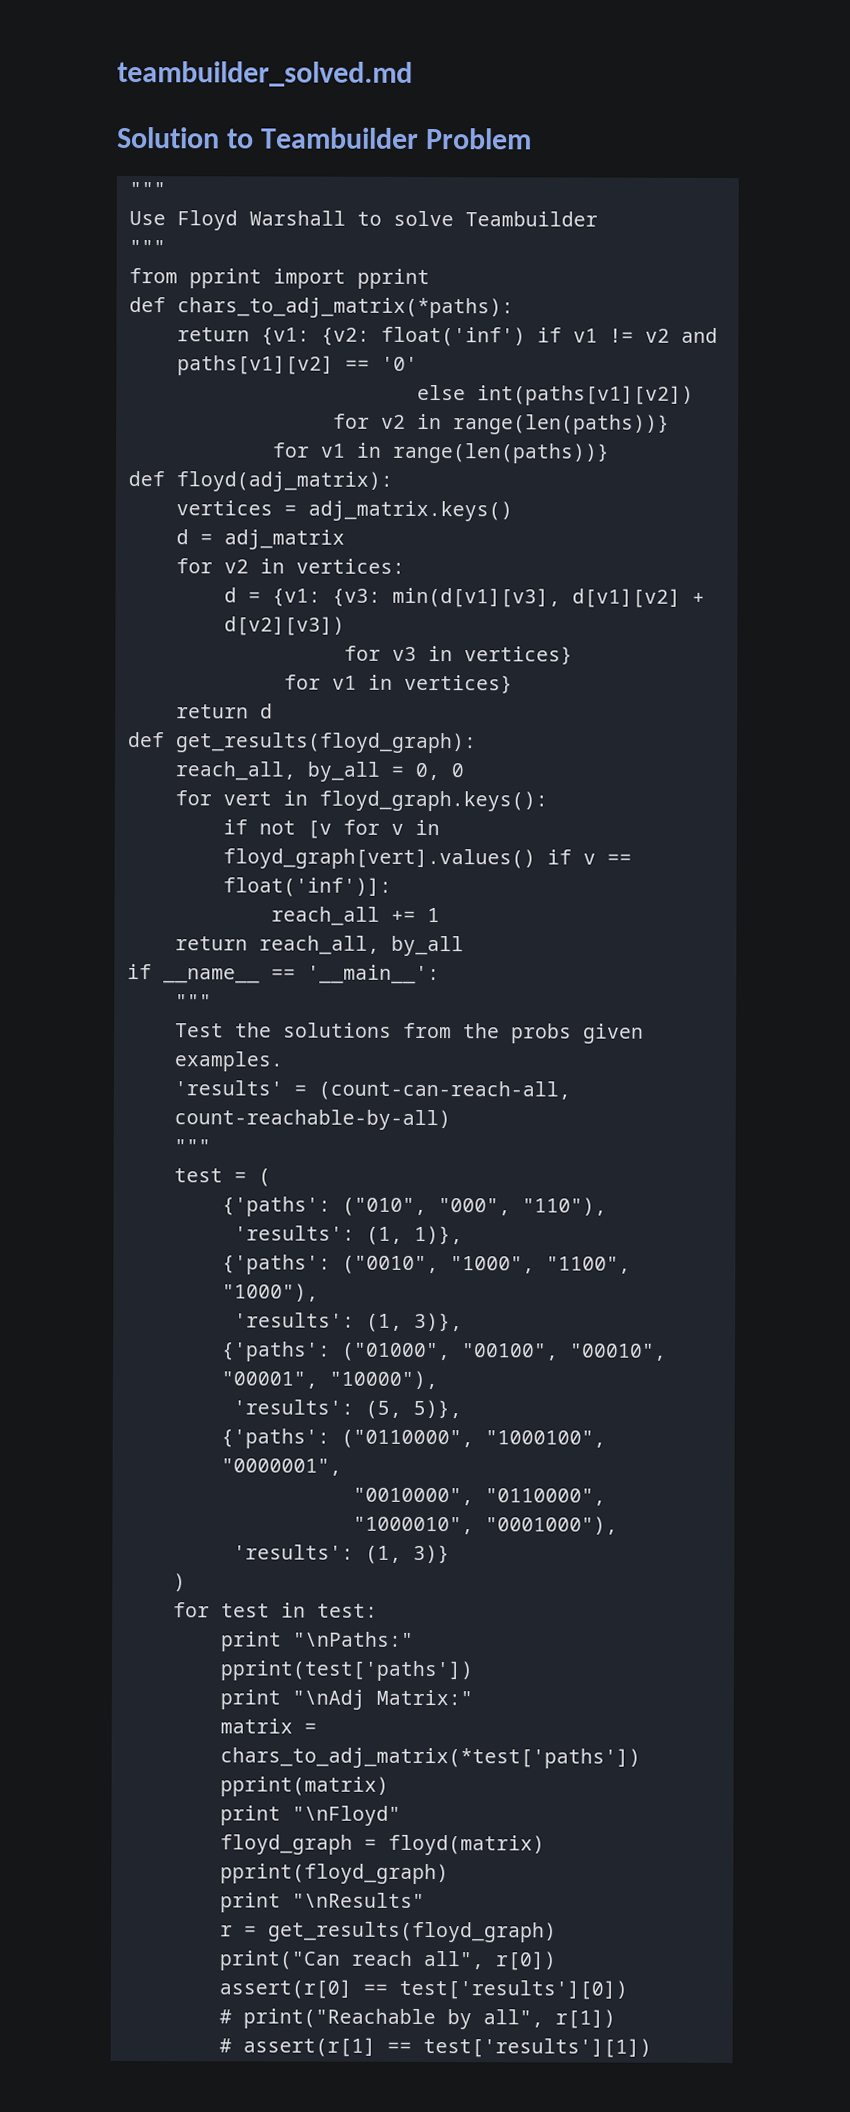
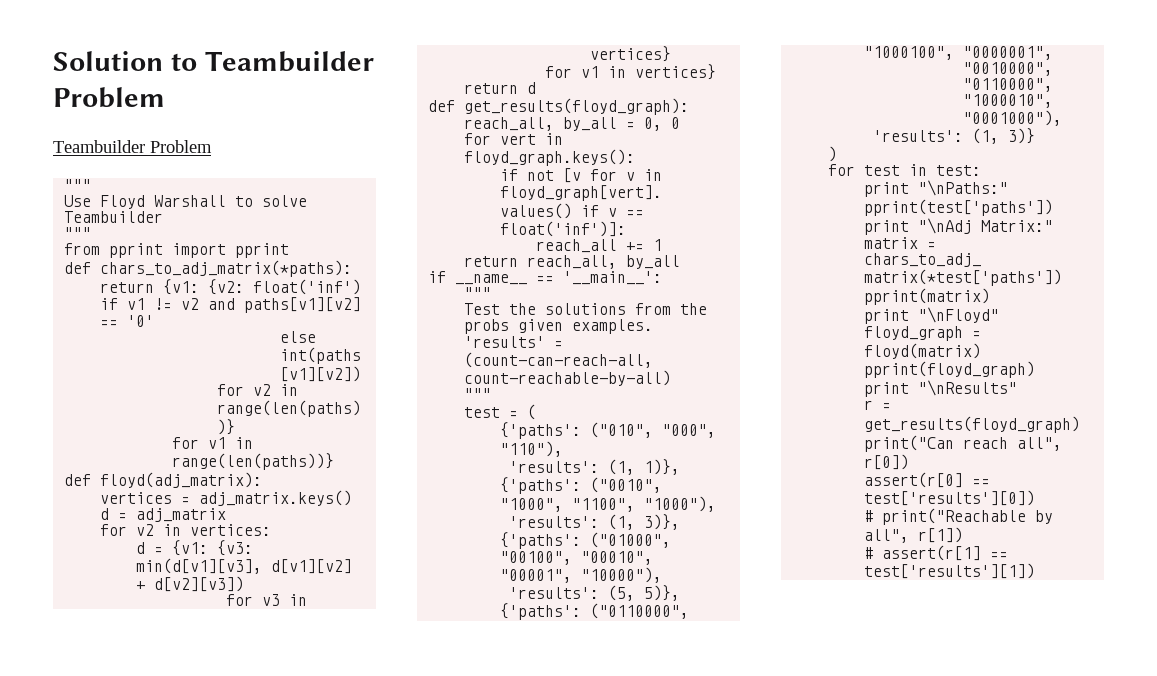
[117,60,413,87] teambuilder_solved.md // -> (53, 61) none
(532, 138) none -> [53,140,212,153] // Teambuilder Problem

